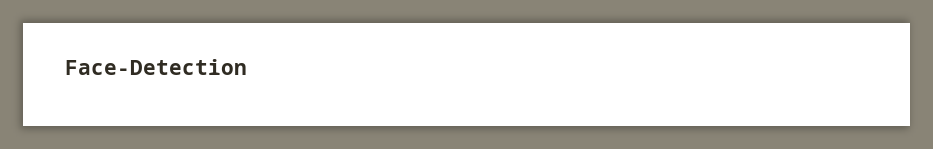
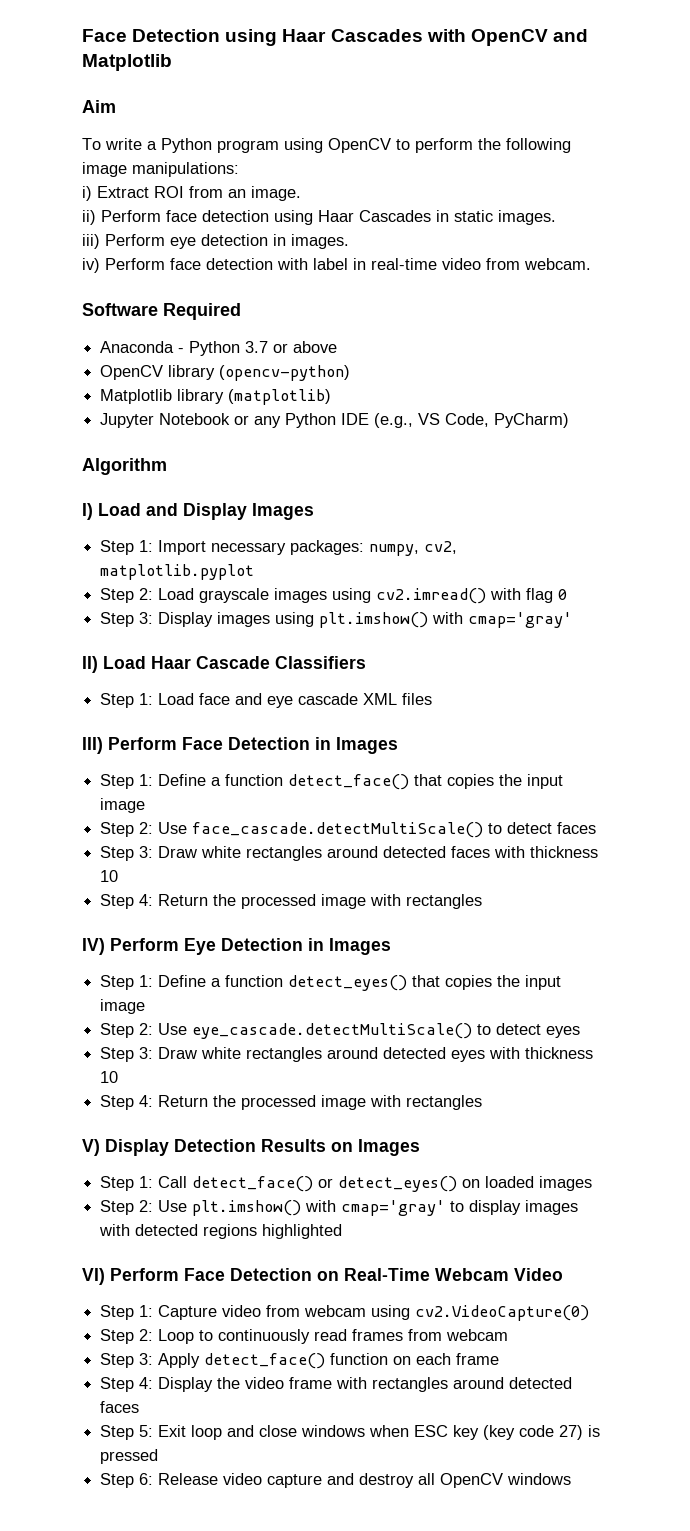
[65,59,247,75] Face-Detection -> [82,29,588,46] [82,54,172,71] [82,100,116,113] [82,138,571,153] [82,162,239,177] [82,186,301,201] [82,210,556,225] [82,234,349,249] [82,258,591,273] [82,303,241,320] [100,341,338,356] [100,365,351,381] [100,389,332,405] [100,413,570,428] [82,458,167,475] [82,503,314,520] [100,540,458,556] [100,564,255,580] [100,588,568,604] [100,612,573,628] [82,656,366,673] [100,693,433,708] [82,737,398,754] [100,774,564,790] [100,798,146,813] [100,822,597,838] [100,846,599,861] [100,870,119,882] [100,894,483,909] [82,938,391,955] [100,975,562,991] [100,999,146,1014] [100,1023,581,1039] [100,1047,594,1062] [100,1071,119,1083] [100,1095,483,1110] [82,1139,420,1156] [100,1176,593,1192] [100,1200,579,1216] [99,1224,343,1239] [82,1268,563,1285] [100,1305,590,1321] [100,1329,509,1344] [100,1353,500,1369] [100,1377,573,1392] [100,1401,140,1413] [100,1425,601,1440] [100,1449,159,1464] [100,1473,572,1488] Face Detection using Haar Cascades with OpenCV and Matplotlib // Aim // To write a Python program using OpenCV to perform the following image manipulations: // i) Extract ROI from an image. // ii) Perform face detection using Haar Cascades in static images. // iii) Perform eye detection in images. // iv) Perform face detection with label in real-time video from webcam. // Software Required // Anaconda - Python 3.7 or above // OpenCV library (opencv-python) // Matplotlib library (matplotlib) // Jupyter Notebook or any Python IDE (e.g., VS Code, PyCharm) // Algorithm // I) Load and Display Images // Step 1: Import necessary packages: numpy, cv2, matplotlib.pyplot // Step 2: Load grayscale images using cv2.imread() with flag 0 // Step 3: Display images using plt.imshow() with cmap='gray' // II) Load Haar Cascade Classifiers // Step 1: Load face and eye cascade XML files // III) Perform Face Detection in Images // Step 1: Define a function detect_face() that copies the input image // Step 2: Use face_cascade.detectMultiScale() to detect faces // Step 3: Draw white rectangles around detected faces with thickness 10 // Step 4: Return the processed image with rectangles // IV) Perform Eye Detection in Images // Step 1: Define a function detect_eyes() that copies the input image // Step 2: Use eye_cascade.detectMultiScale() to detect eyes // Step 3: Draw white rectangles around detected eyes with thickness 10 // Step 4: Return the processed image with rectangles // V) Display Detection Results on Images // Step 1: Call detect_face() or detect_eyes() on loaded images // Step 2: Use plt.imshow() with cmap='gray' to display images with detected regions highlighted // VI) Perform Face Detection on Real-Time Webcam Video // Step 1: Capture video from webcam using cv2.VideoCapture(0) // Step 2: Loop to continuously read frames from webcam // Step 3: Apply detect_face() function on each frame // Step 4: Display the video frame with rectangles around detected faces // Step 5: Exit loop and close windows when ESC key (key code 27) is pressed // Step 6: Release video capture and destroy all OpenCV windows

